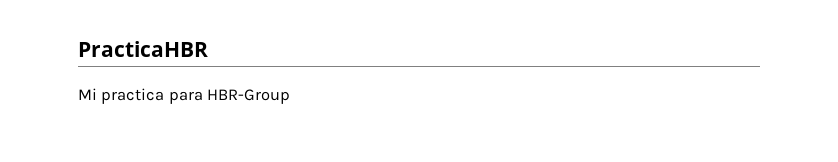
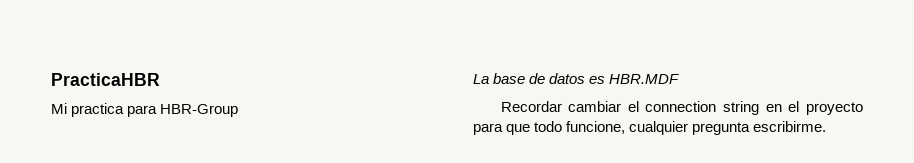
(291, 96) none -> [473,73,680,84] [500,101,864,115] [473,121,827,135] // La base de datos es HBR.MDF // Recordar cambiar el connection string en el proyecto para que todo funcione, cualquier pregunta escribirme.

